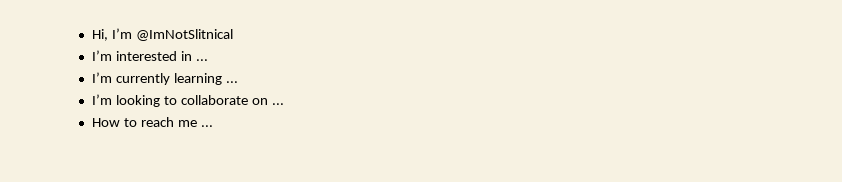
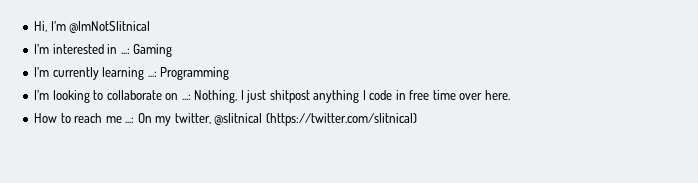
[195,59,208,61] ... -> [120,44,173,57] ...: Gaming
[225,81,238,83] ... -> [147,67,230,80] ...: Programming
[271,103,284,105] [91,117,213,127] ... // How to reach me ... -> [181,90,510,103] [34,113,417,126] ...: Nothing, I just shitpost anything I code in free time over here. // How to reach me ...: On my twitter, @slitnical (https://twitter.com/slitnical)

